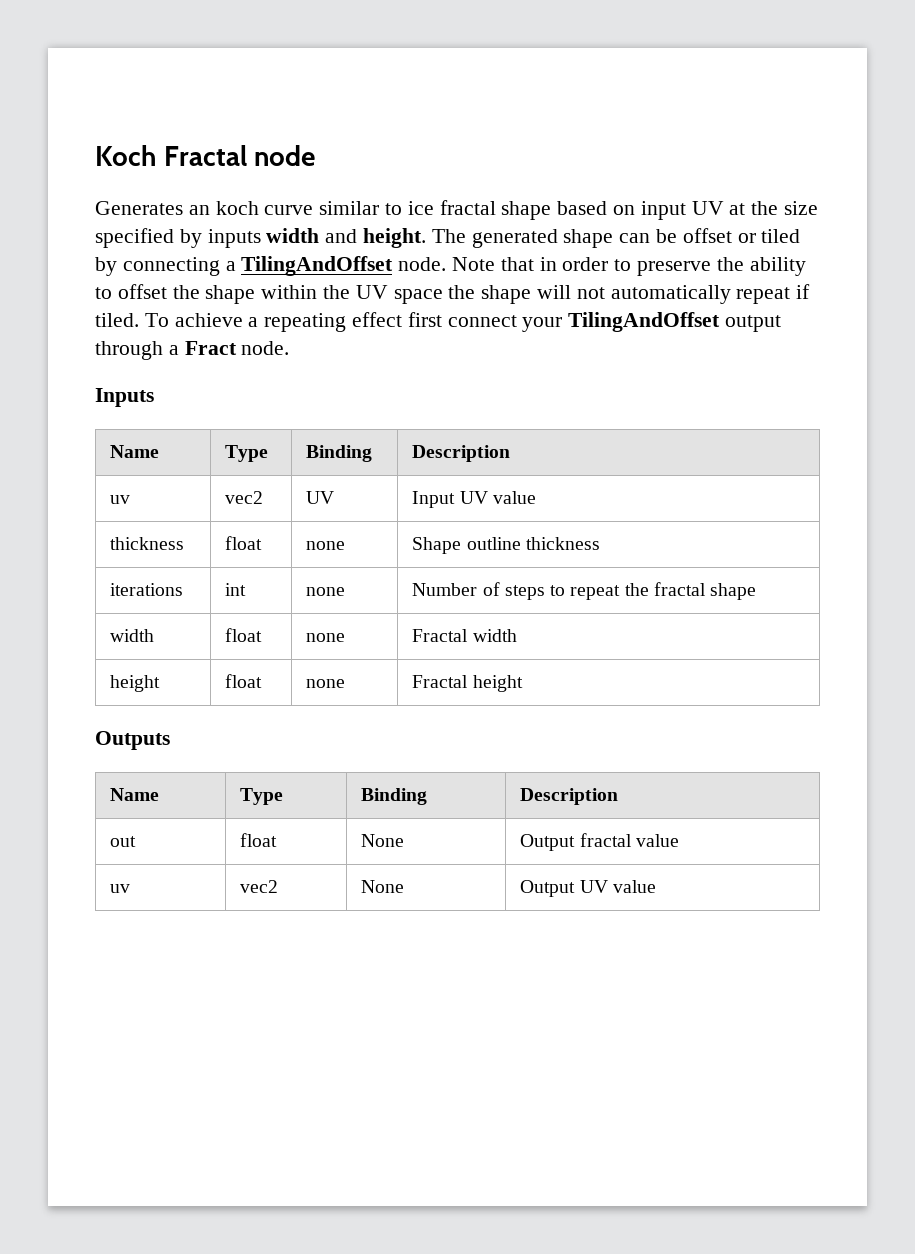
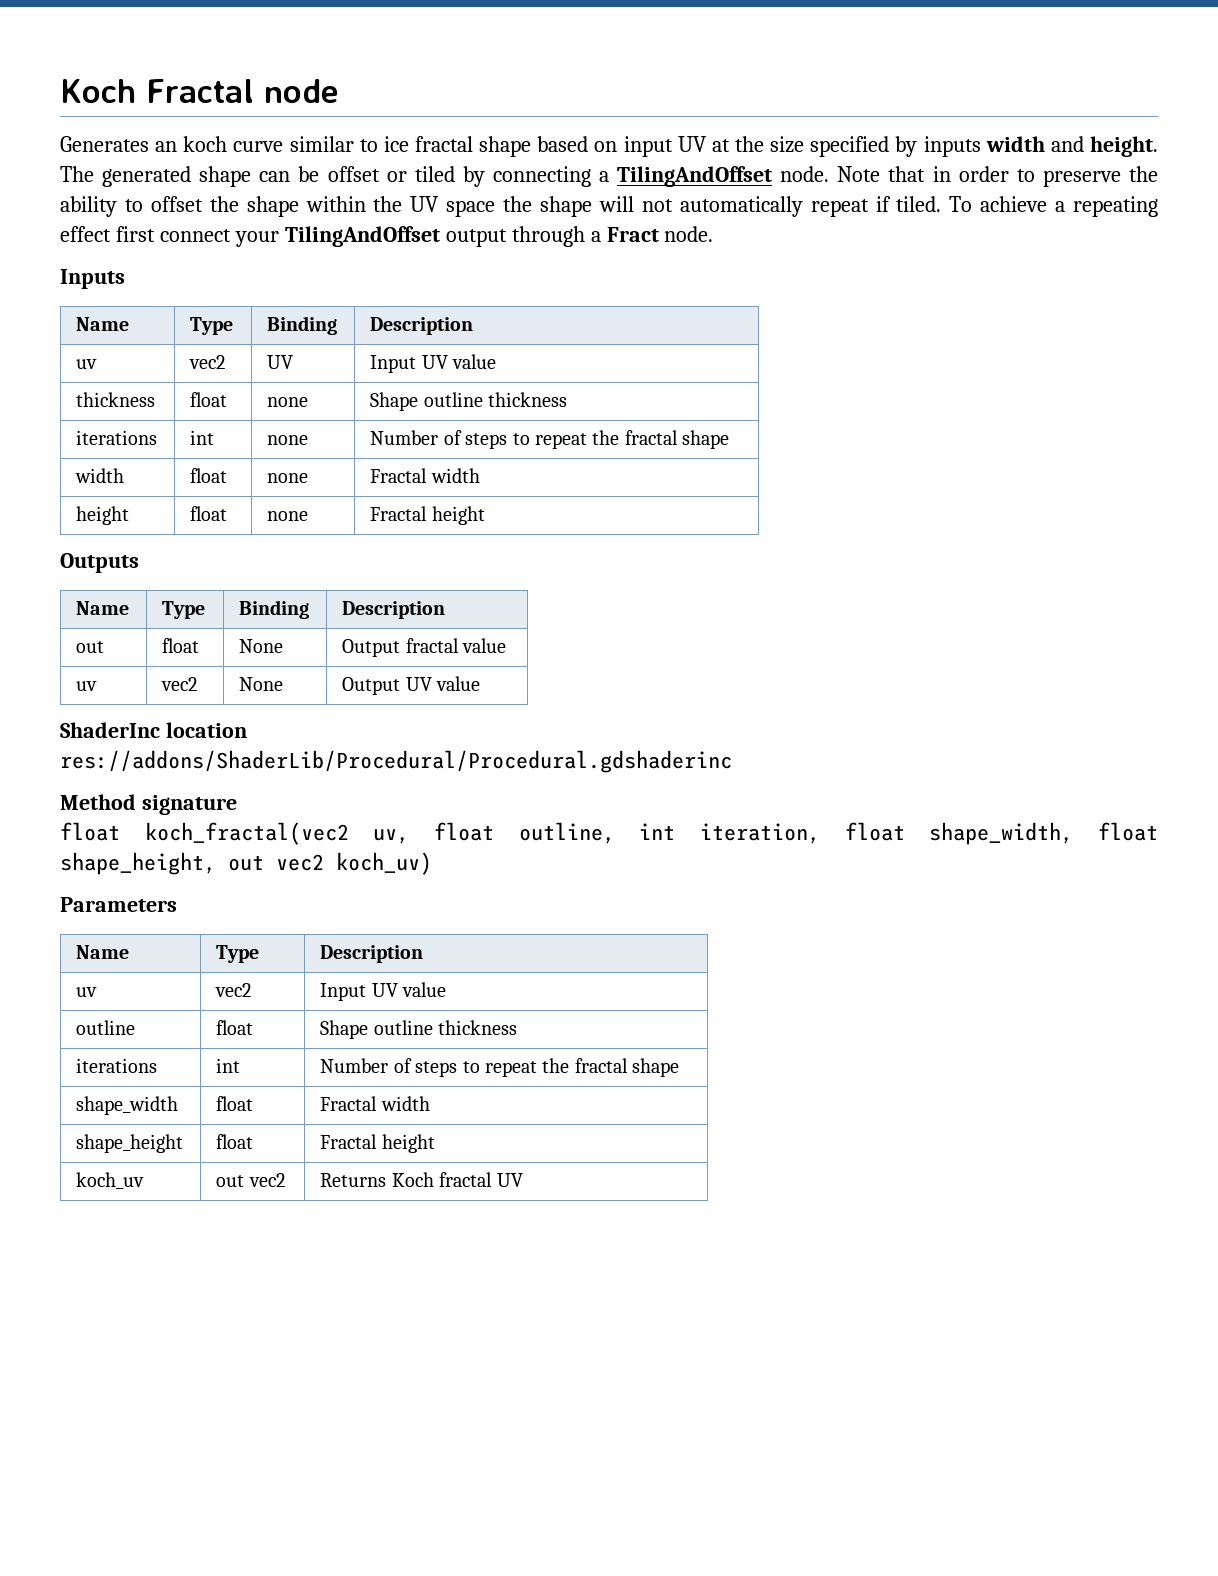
(656, 886) none -> [60,722,247,738] [60,750,732,773] [60,794,237,815] [60,822,1158,845] [60,852,432,875] [60,897,177,912] [76,945,130,959] [216,945,260,963] [320,945,424,963] [76,987,98,997] [215,983,252,997] [320,982,447,1001] [76,1020,136,1035] [216,1020,254,1035] [320,1020,518,1039] [76,1058,158,1073] [216,1058,241,1073] [320,1058,680,1077] [76,1096,179,1115] [216,1096,254,1111] [320,1096,430,1111] [76,1134,184,1153] [216,1134,254,1149] [320,1134,435,1153] [76,1172,145,1189] [216,1173,285,1187] [320,1172,523,1187] // ShaderInc location // res://addons/ShaderLib/Procedural/Procedural.gdshaderinc // Method signature // float koch_fractal(vec2 uv, float outline, int iteration, float shape_width, float shape_height, out vec2 koch_uv) // Parameters // Name | Type | Description // uv | vec2 | Input UV value // outline | float | Shape outline thickness // iterations | int | Number of steps to repeat the fractal shape // shape_width | float | Fractal width // shape_height | float | Fractal height // koch_uv | out vec2 | Returns Koch fractal UV

